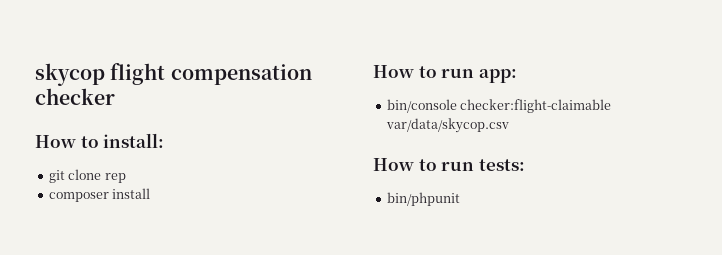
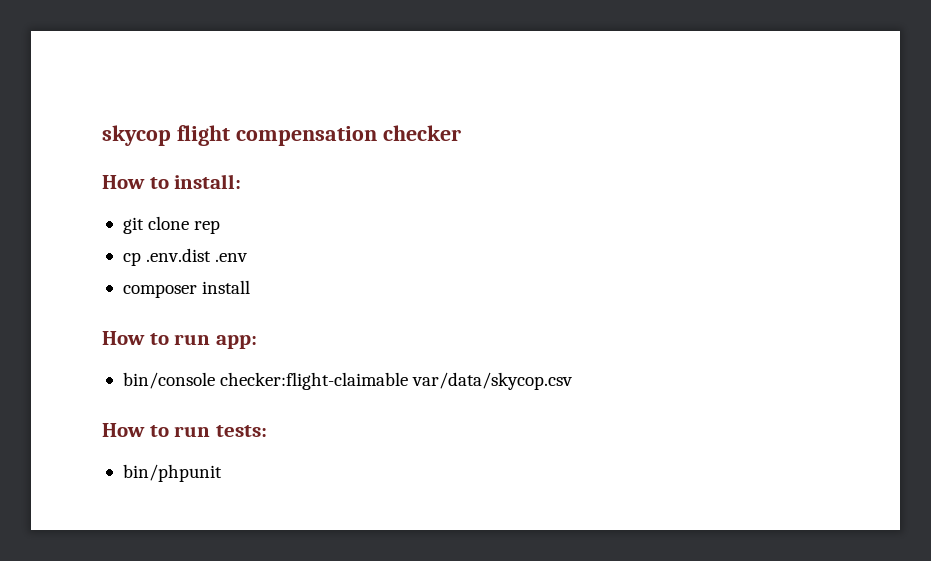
(126, 178) none -> [122,248,249,266] // cp .env.dist .env

